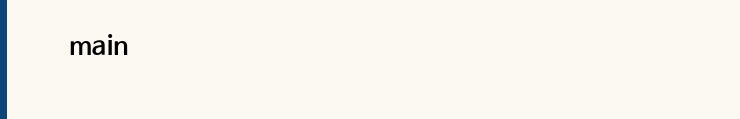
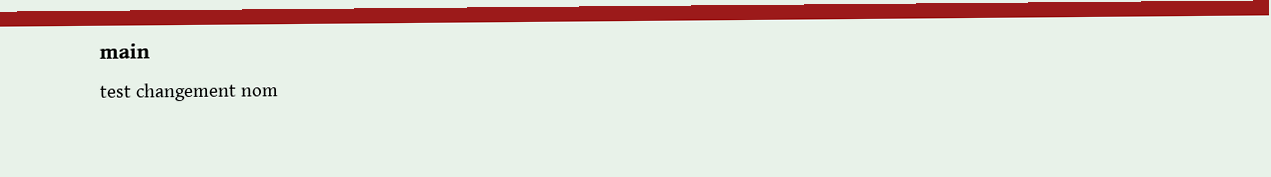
(128, 44) none -> [99,82,279,102] // test changement nom

